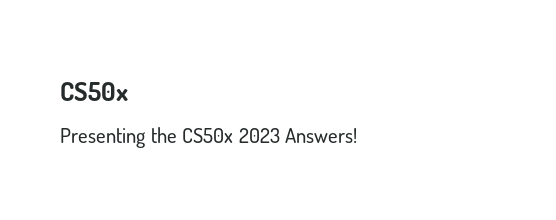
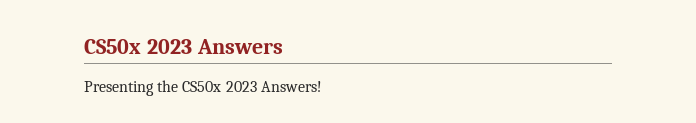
[60,82,128,101] CS50x -> [84,39,283,54] CS50x 2023 Answers

